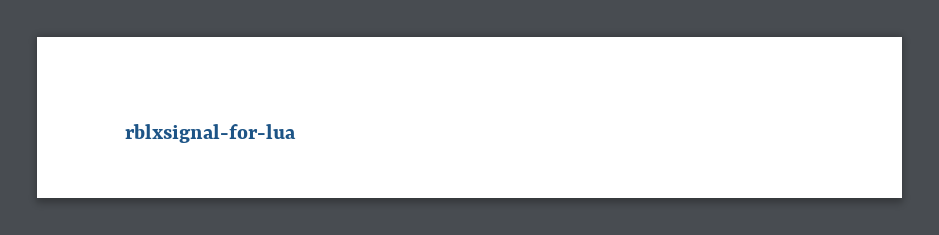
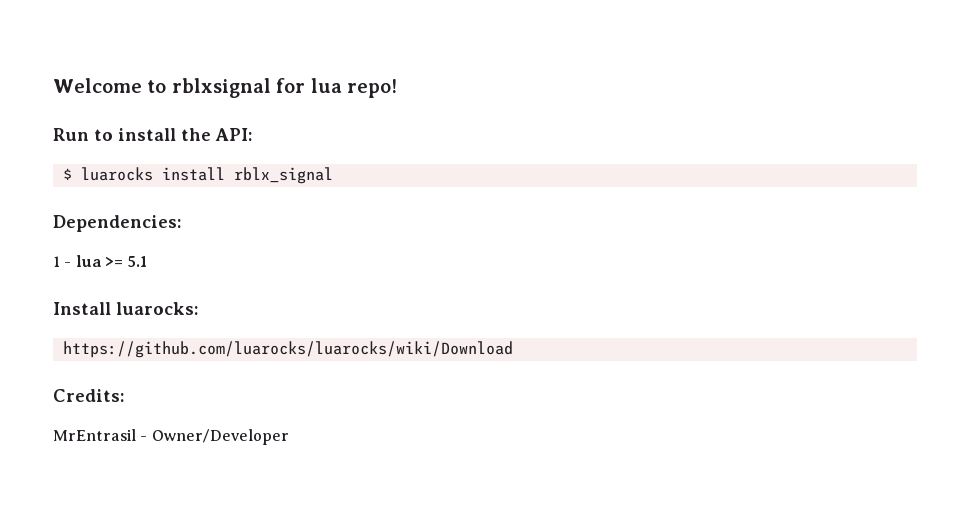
[125,124,296,143] rblxsignal-for-lua -> [53,78,397,98] [53,128,253,141] [62,167,333,184] [53,215,182,232] [53,255,148,267] [53,302,199,315] [62,341,513,358] [53,389,125,402] [53,429,289,445] Welcome to rblxsignal for lua repo! // Run to install the API: // $ luarocks install rblx_signal // Dependencies: // 1 - lua >= 5.1 // Install luarocks: // https://github.com/luarocks/luarocks/wiki/Download // Credits: // MrEntrasil - Owner/Developer

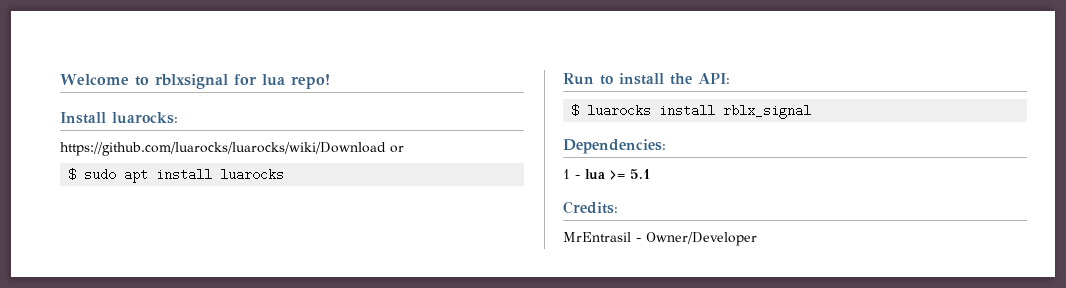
(397, 88) none -> [60,112,178,124] [60,142,404,156] [68,168,285,183] // Install luarocks: // https://github.com/luarocks/luarocks/wiki/Download or // $ sudo apt install luarocks
[53,302,199,315] [62,341,513,358] // Install luarocks: // https://github.com/luarocks/luarocks/wiki/Download -> (650, 174) none

